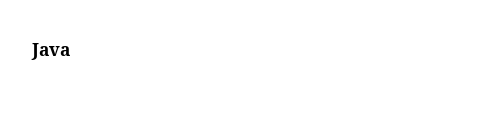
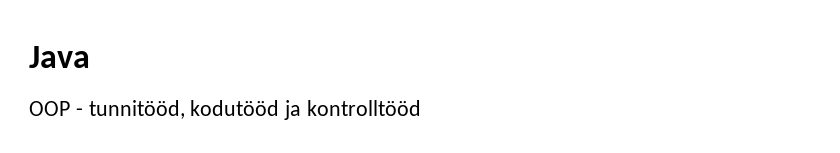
(70, 51) none -> [29,100,422,120] // OOP - tunnitööd, kodutööd ja kontrolltööd

